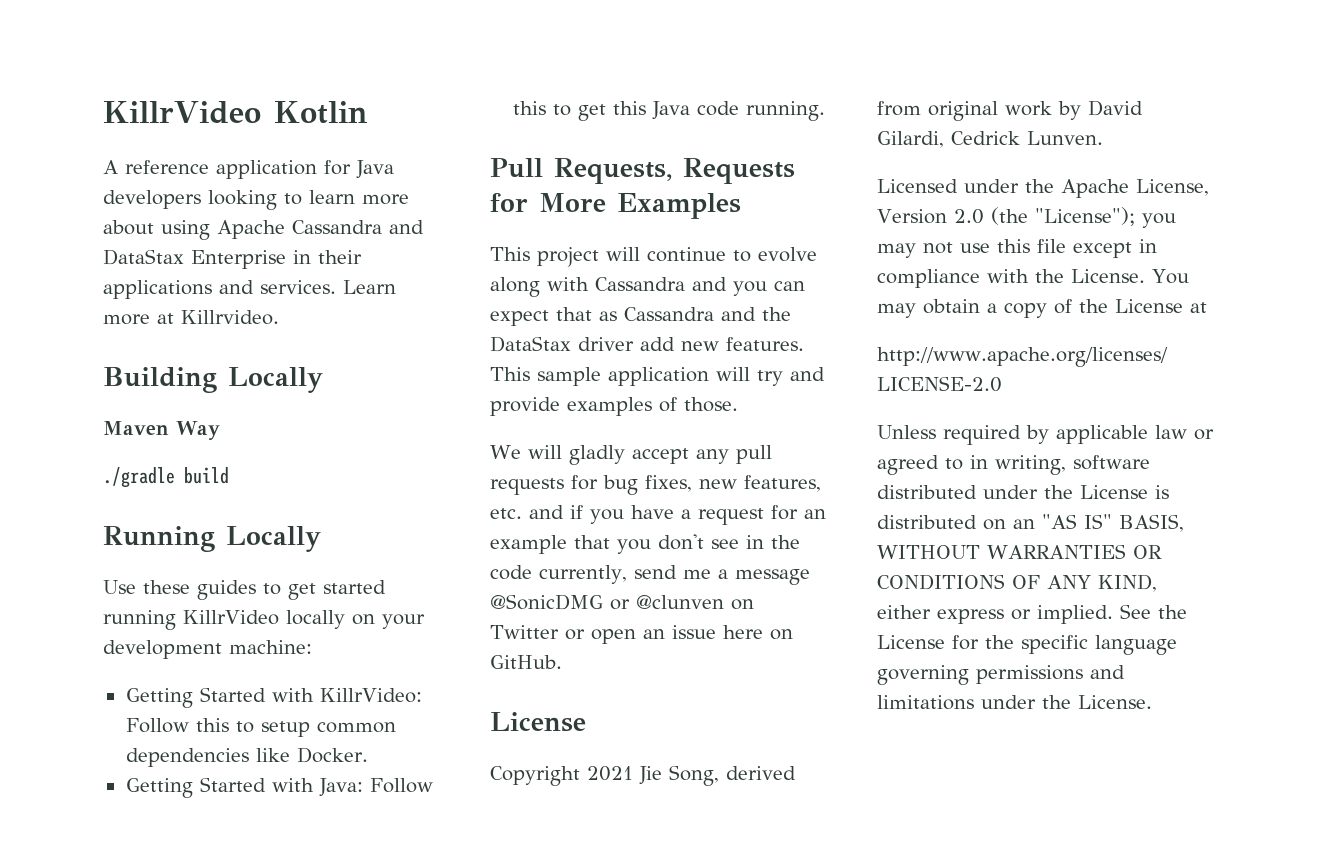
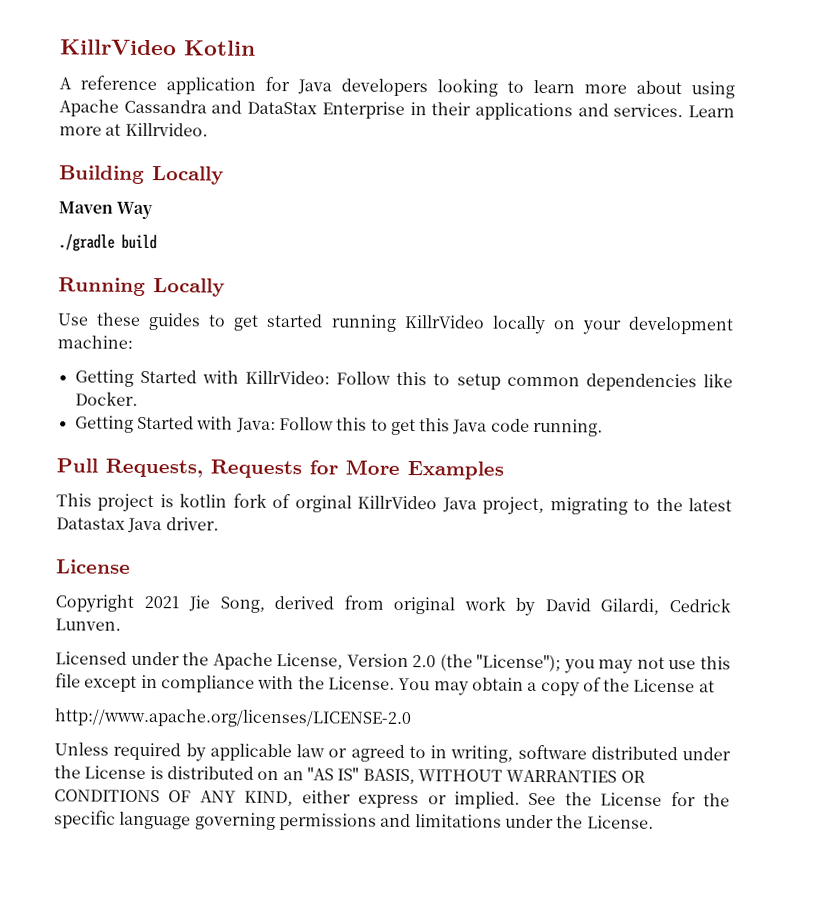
[606,247,817,262] [490,277,805,297] [490,307,791,326] [490,336,804,352] [490,367,825,386] [490,397,738,416] [490,445,772,465] [490,475,821,495] [490,505,826,525] [490,534,800,554] [490,565,810,585] [490,594,754,610] [490,625,793,644] [490,655,562,669] will continue to evolve along with Cassandra and you can expect that as Cassandra and the DataStax driver add new features. This sample application will try and provide examples of those. // We will gladly accept any pull requests for bug fixes, new features, etc. and if you have a request for an example that you don't see in the code currently, send me a message @SonicDMG or @clunven on Twitter or open an issue here on GitHub. -> [159,493,732,516] [56,517,219,534] is kotlin fork of orginal KillrVideo Java project, migrating to the latest Datastax Java driver.

